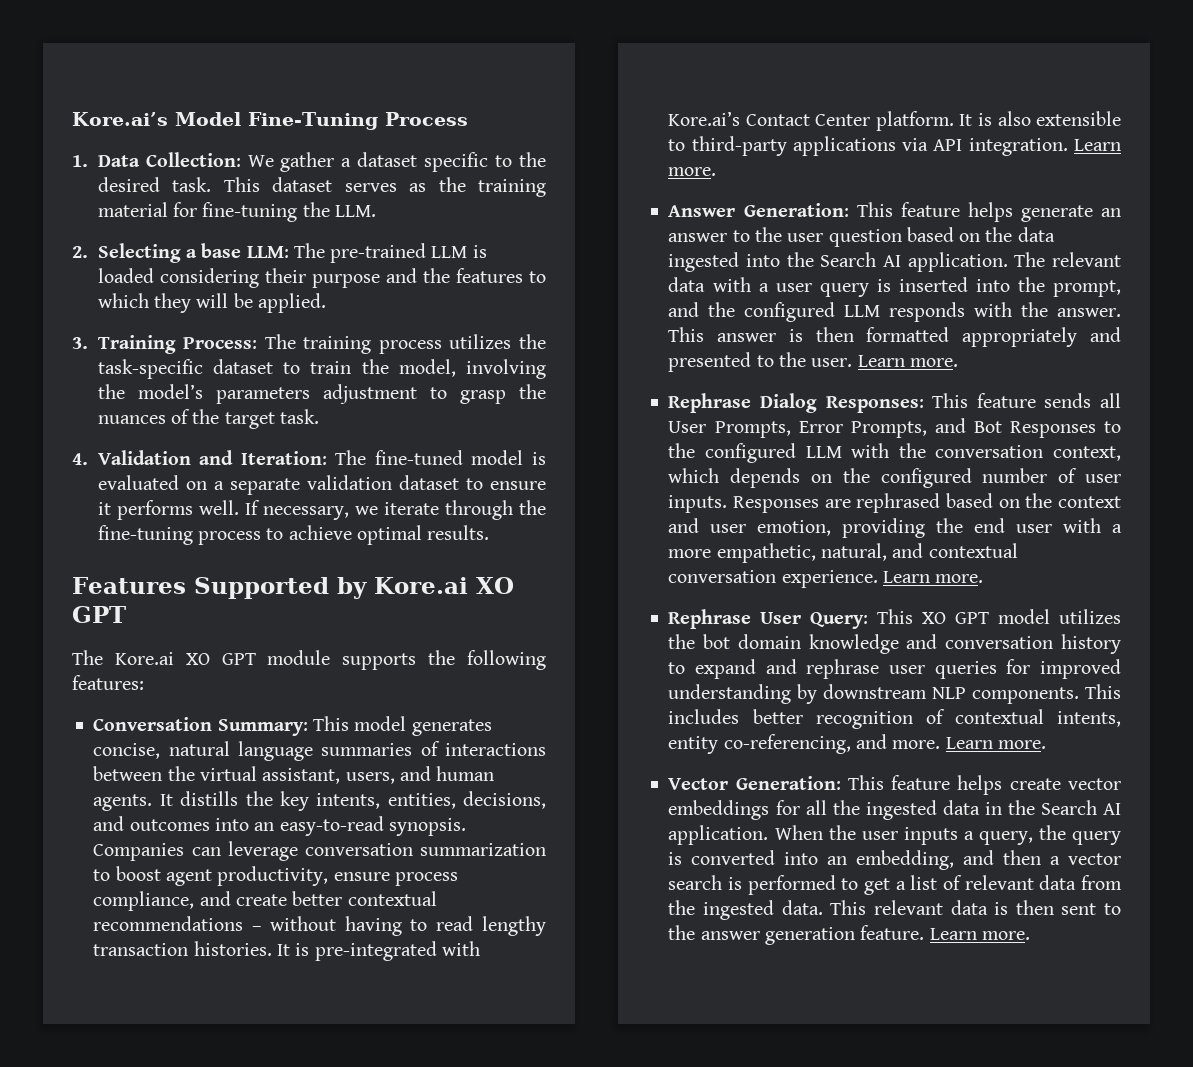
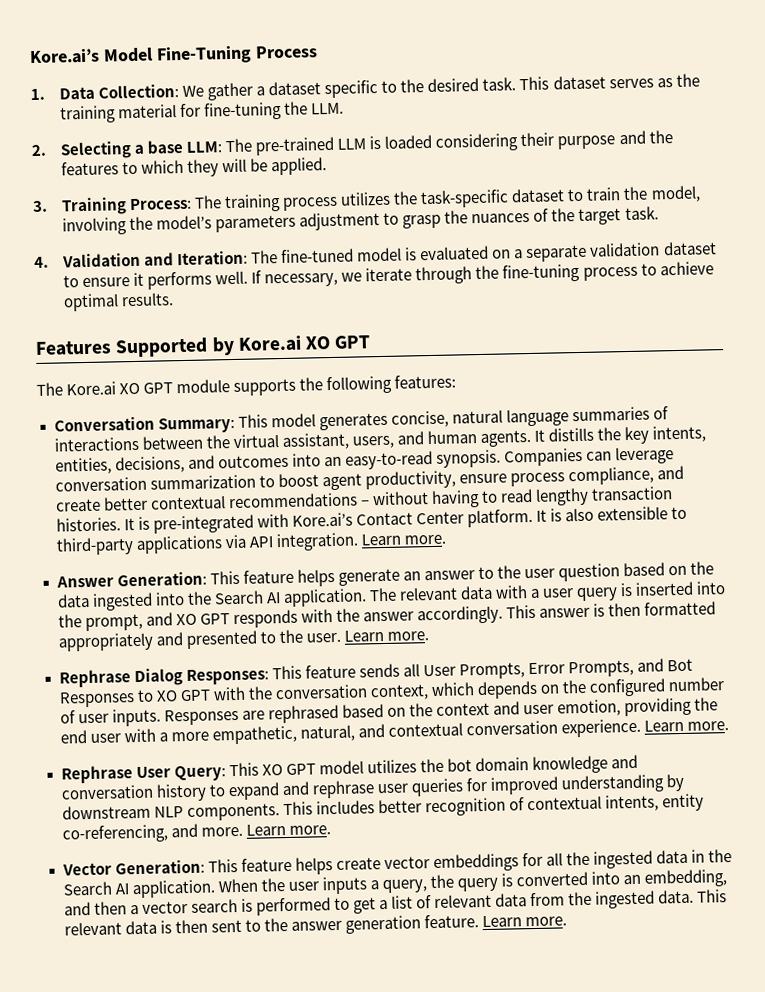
[708,302,881,322] the configured LLM -> [175,613,230,626] XO GPT
[1057,308,1121,317] answer. -> [362,605,503,625] answer accordingly.
[668,443,842,463] the configured LLM -> [155,689,211,702] XO GPT

